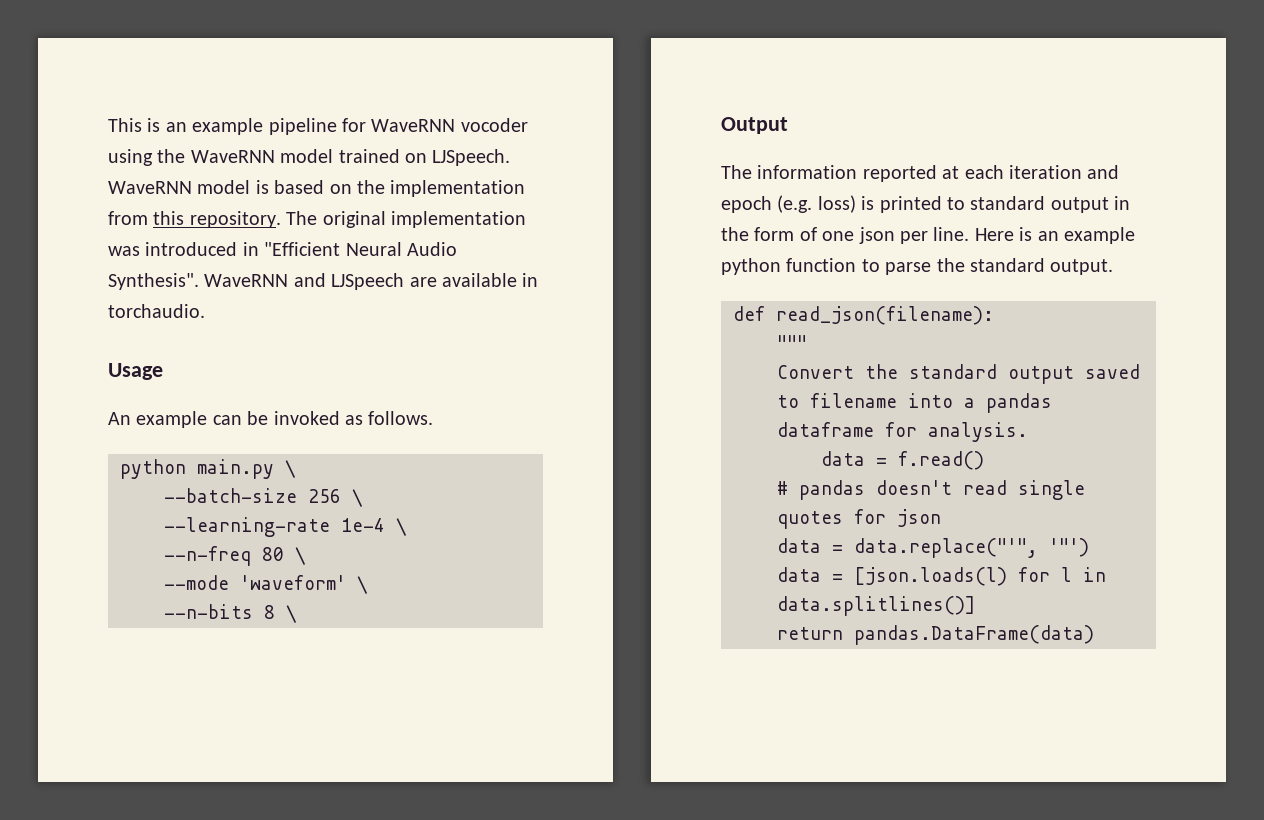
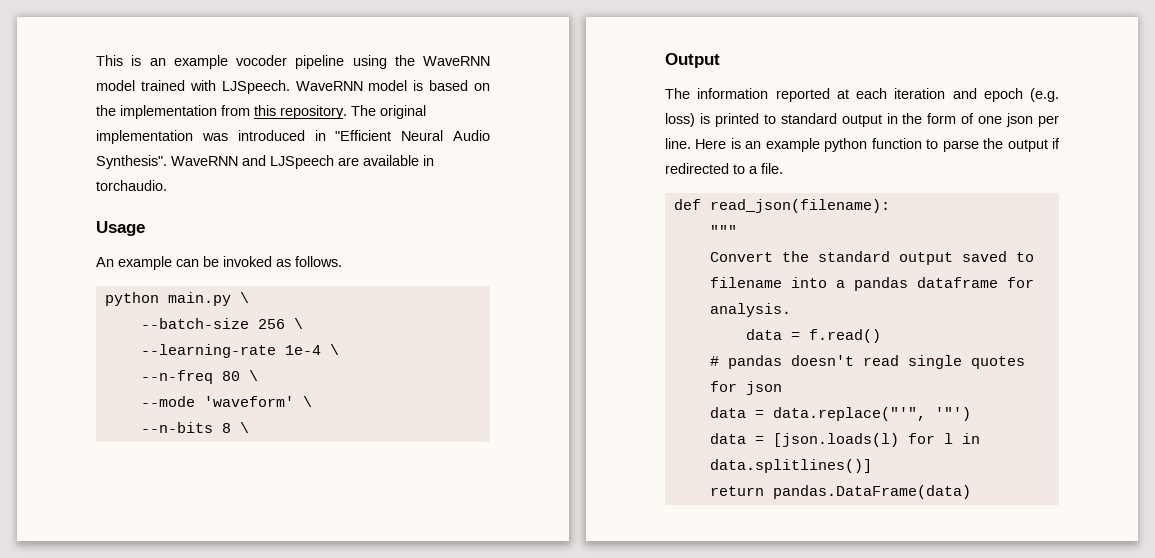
[268,118,528,135] pipeline for WaveRNN vocoder -> [236,55,345,69] vocoder pipeline
[405,153,427,163] on -> [189,80,216,91] with
[970,258,1114,275] standard output. -> [1007,138,1060,152] [665,163,783,174] output if redirected to a file.

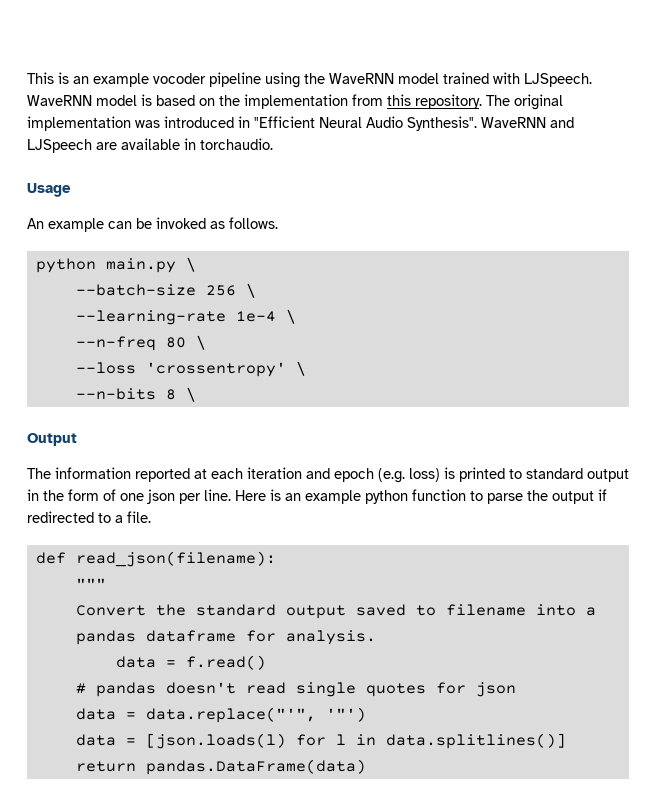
[140,396,294,407] --mode 'waveform' -> [75,362,286,377] --loss 'crossentropy'

